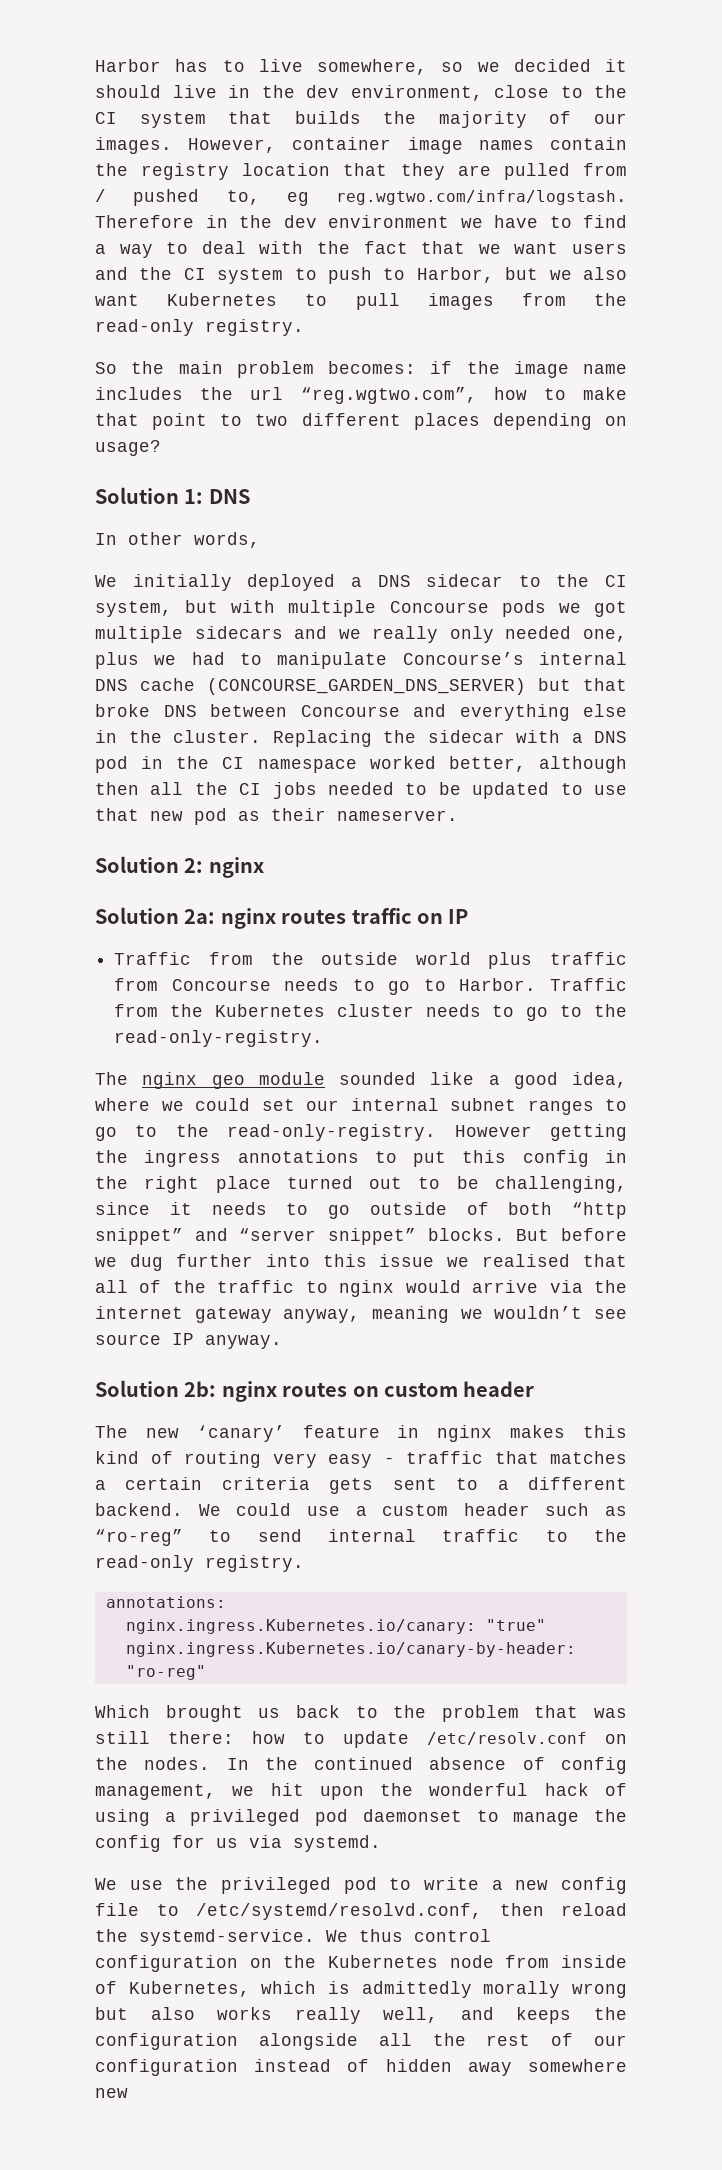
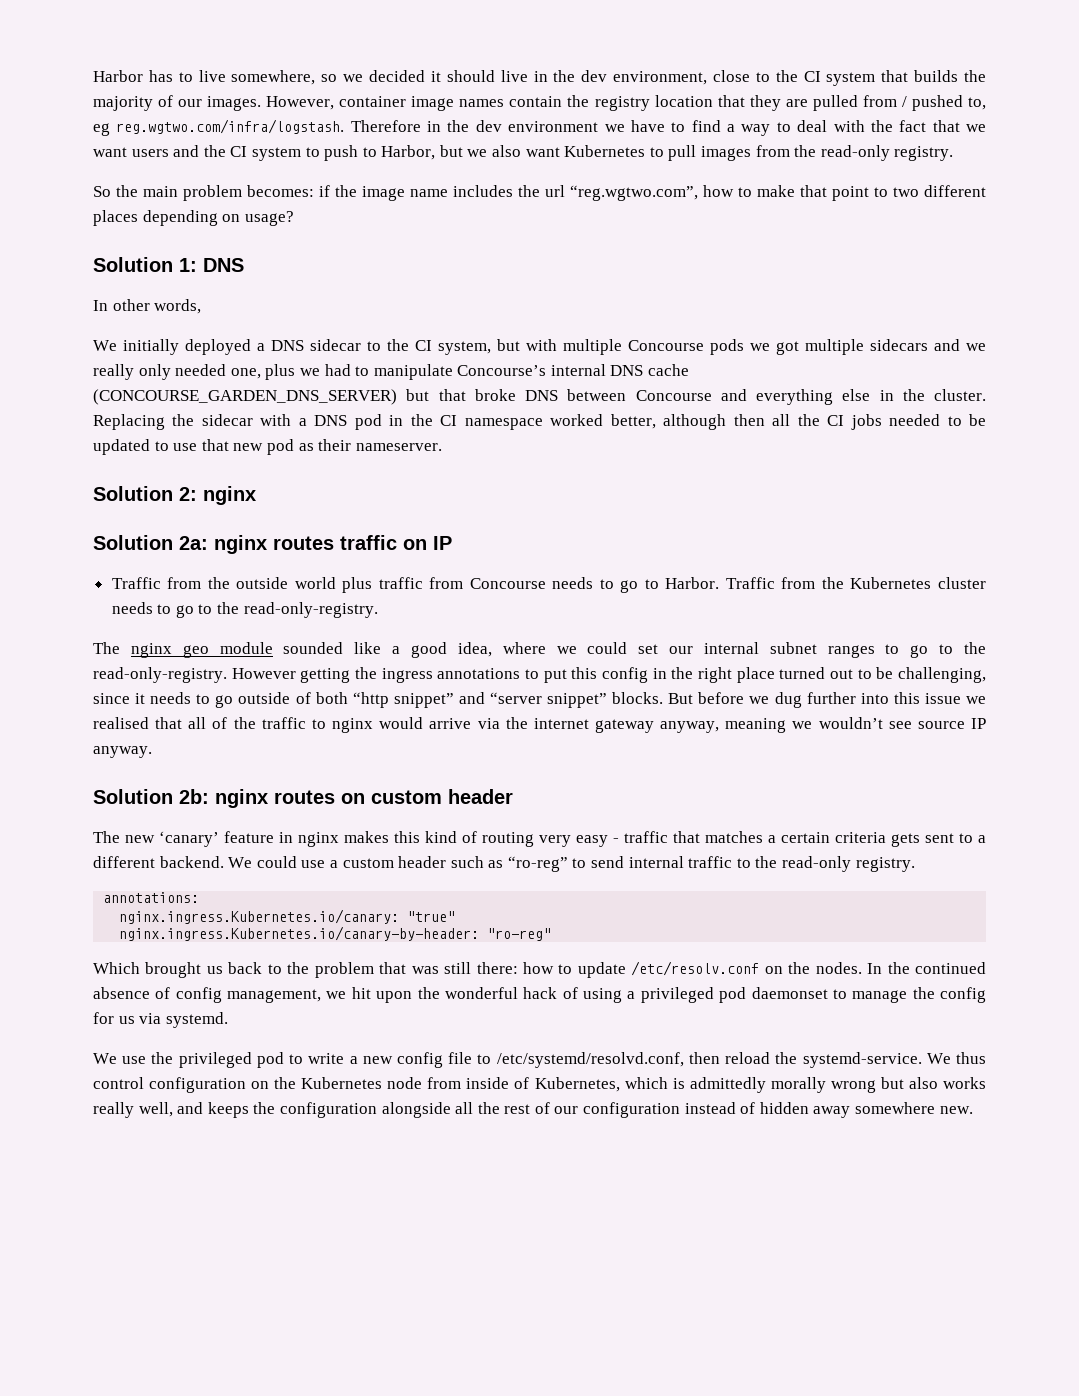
[95,2088,128,2098] new -> [939,1106,973,1114] new.

